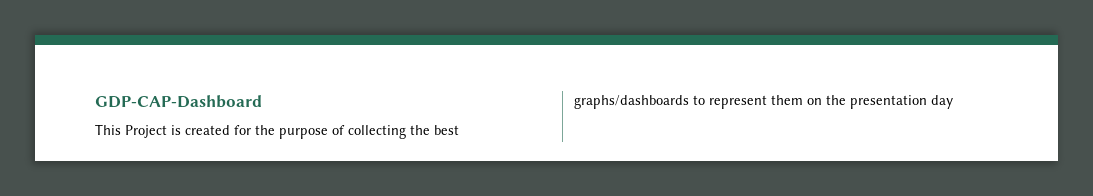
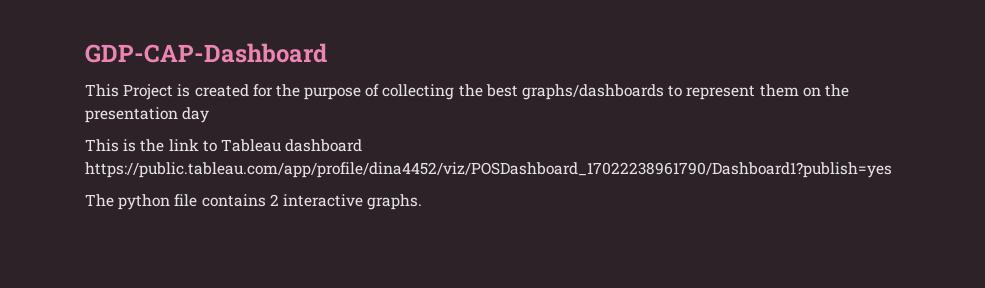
(953, 102) none -> [85,139,363,152] [85,162,892,178] [85,194,423,210] // This is the link to Tableau dashboard https://public.tableau.com/app/profile/dina4452/viz/POSDashboard_17022238961790/Dashboard1?publish=yes // The python file contains 2 interactive graphs.

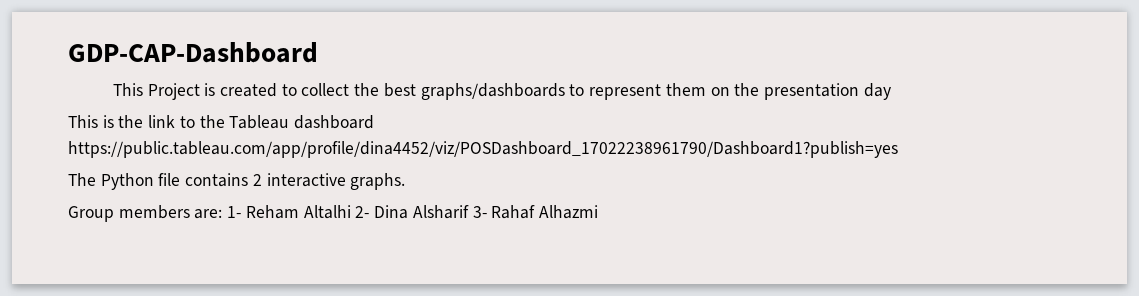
[252,84,455,100] for the purpose of collecting -> [281,83,350,96] to collect
(217, 146) none -> [199,115,225,128] the
[118,194,171,210] python -> [100,173,154,190] Python
(423, 202) none -> [68,205,598,222] // Group members are: 1- Reham Altalhi 2- Dina Alsharif 3- Rahaf Alhazmi

